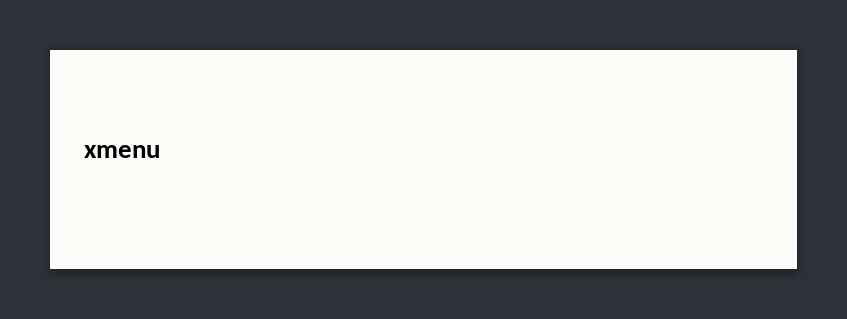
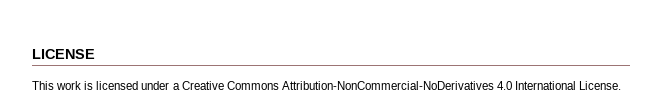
[84,145,160,158] xmenu -> [32,49,95,59] [32,81,622,90] LICENSE // This work is licensed under a Creative Commons Attribution-NonCommercial-NoDerivatives 4.0 International License.

